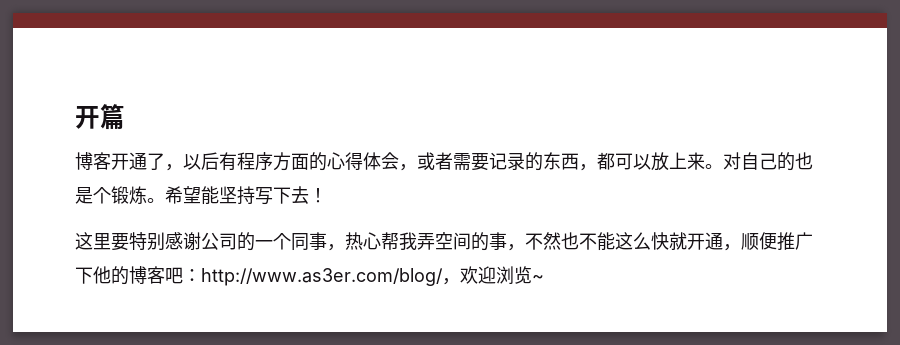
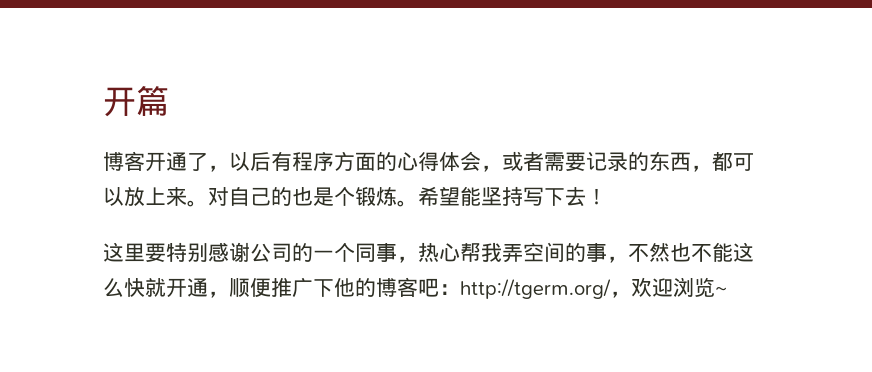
[201,268,443,286] http://www.as3er.com/blog/ -> [460,279,611,299] http://tgerm.org/

